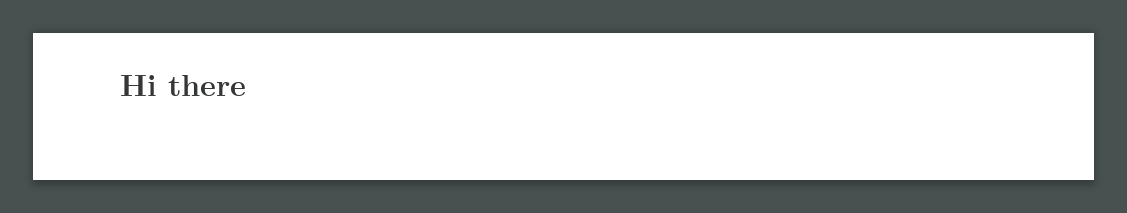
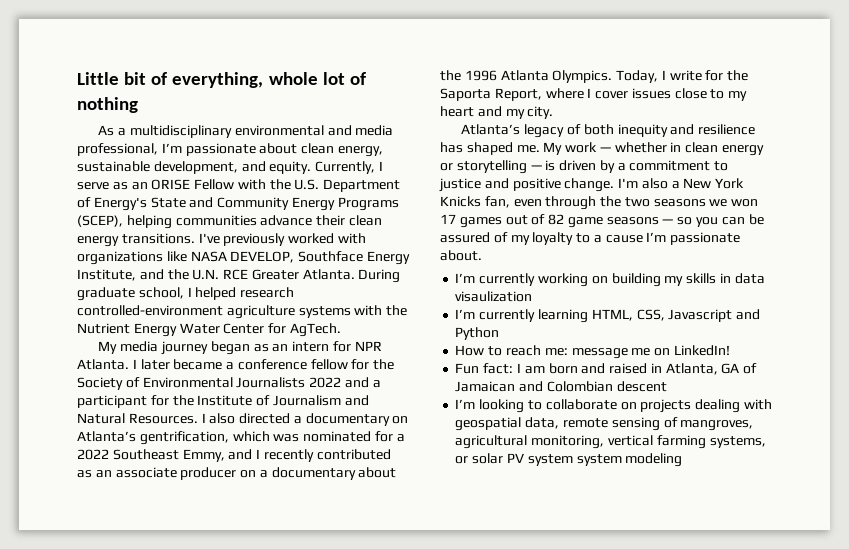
[120,75,246,96] Hi there -> [77,72,366,88] [77,97,138,113] [98,125,394,138] [77,143,383,157] [77,161,383,174] [77,179,401,192] [77,197,399,211] [77,215,382,229] [77,233,366,247] [77,251,410,265] [77,269,401,283] [77,287,295,301] [77,305,408,319] [77,323,341,337] [98,341,382,355] [77,359,395,370] [77,377,381,390] [77,395,369,408] [77,413,409,426] [77,431,405,445] [77,449,391,462] [77,467,397,480] [440,70,749,83] [440,88,748,101] [440,106,554,119] [461,124,756,138] [440,142,765,156] [440,160,729,174] [439,178,745,192] [440,196,759,210] [440,214,764,228] [440,232,741,245] [440,250,482,261] [455,273,765,287] [455,291,533,302] [455,309,761,323] [455,327,500,340] [455,345,730,359] [455,363,758,375] [455,381,667,392] [455,399,772,413] [455,417,754,431] [455,435,766,449] [455,453,683,467] Little bit of everything, whole lot of nothing // As a multidisciplinary environmental and media professional, I’m passionate about clean energy, sustainable development, and equity. Currently, I serve as an ORISE Fellow with the U.S. Department of Energy's State and Community Energy Programs (SCEP), helping communities advance their clean energy transitions. I've previously worked with organizations like NASA DEVELOP, Southface Energy Institute, and the U.N. RCE Greater Atlanta. During graduate school, I helped research controlled-environment agriculture systems with the Nutrient Energy Water Center for AgTech. // My media journey began as an intern for NPR Atlanta. I later became a conference fellow for the Society of Environmental Journalists 2022 and a participant for the Institute of Journalism and Natural Resources. I also directed a documentary on Atlanta’s gentrification, which was nominated for a 2022 Southeast Emmy, and I recently contributed as an associate producer on a documentary about the 1996 Atlanta Olympics. Today, I write for the Saporta Report, where I cover issues close to my heart and my city. // Atlanta’s legacy of both inequity and resilience has shaped me. My work — whether in clean energy or storytelling — is driven by a commitment to justice and positive change. I'm also a New York Knicks fan, even through the two seasons we won 17 games out of 82 game seasons — so you can be assured of my loyalty to a cause I’m passionate about. // I’m currently working on building my skills in data visaulization // I’m currently learning HTML, CSS, Javascript and Python // How to reach me: message me on LinkedIn! // Fun fact: I am born and raised in Atlanta, GA of Jamaican and Colombian descent // I’m looking to collaborate on projects dealing with geospatial data, remote sensing of mangroves, agricultural monitoring, vertical farming systems, or solar PV system system modeling

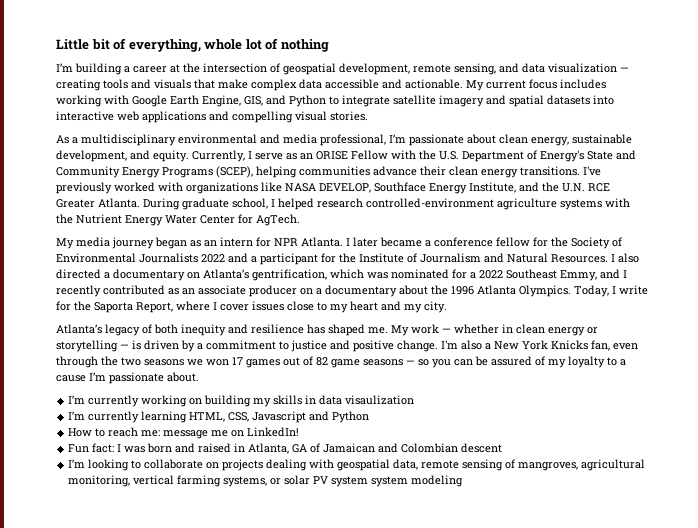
(138, 105) none -> [56,63,629,75] [56,79,606,91] [56,95,614,107] [56,111,368,123] // I’m building a career at the intersection of geospatial development, remote sensing, and data visualization — creating tools and visuals that make complex data accessible and actionable. My current focus includes working with Google Earth Engine, GIS, and Python to integrate satellite imagery and spatial datasets into interactive web applications and compelling visual stories.
[524,366,545,374] am -> [124,446,146,453] was

